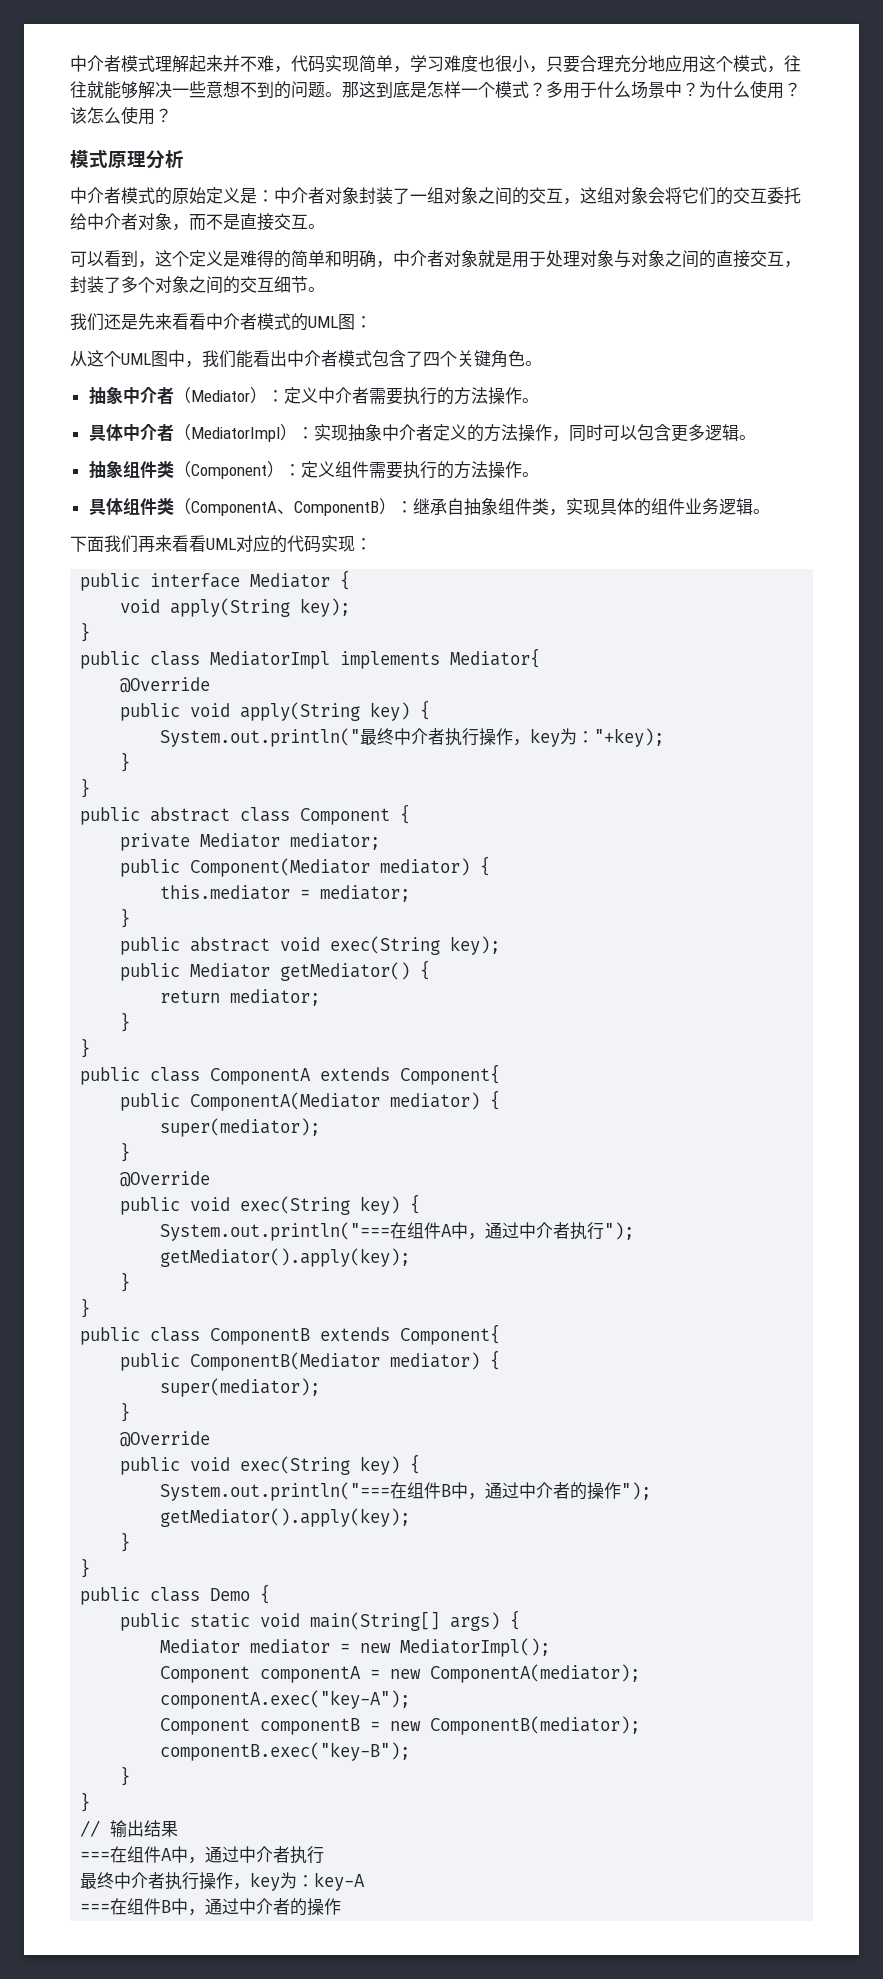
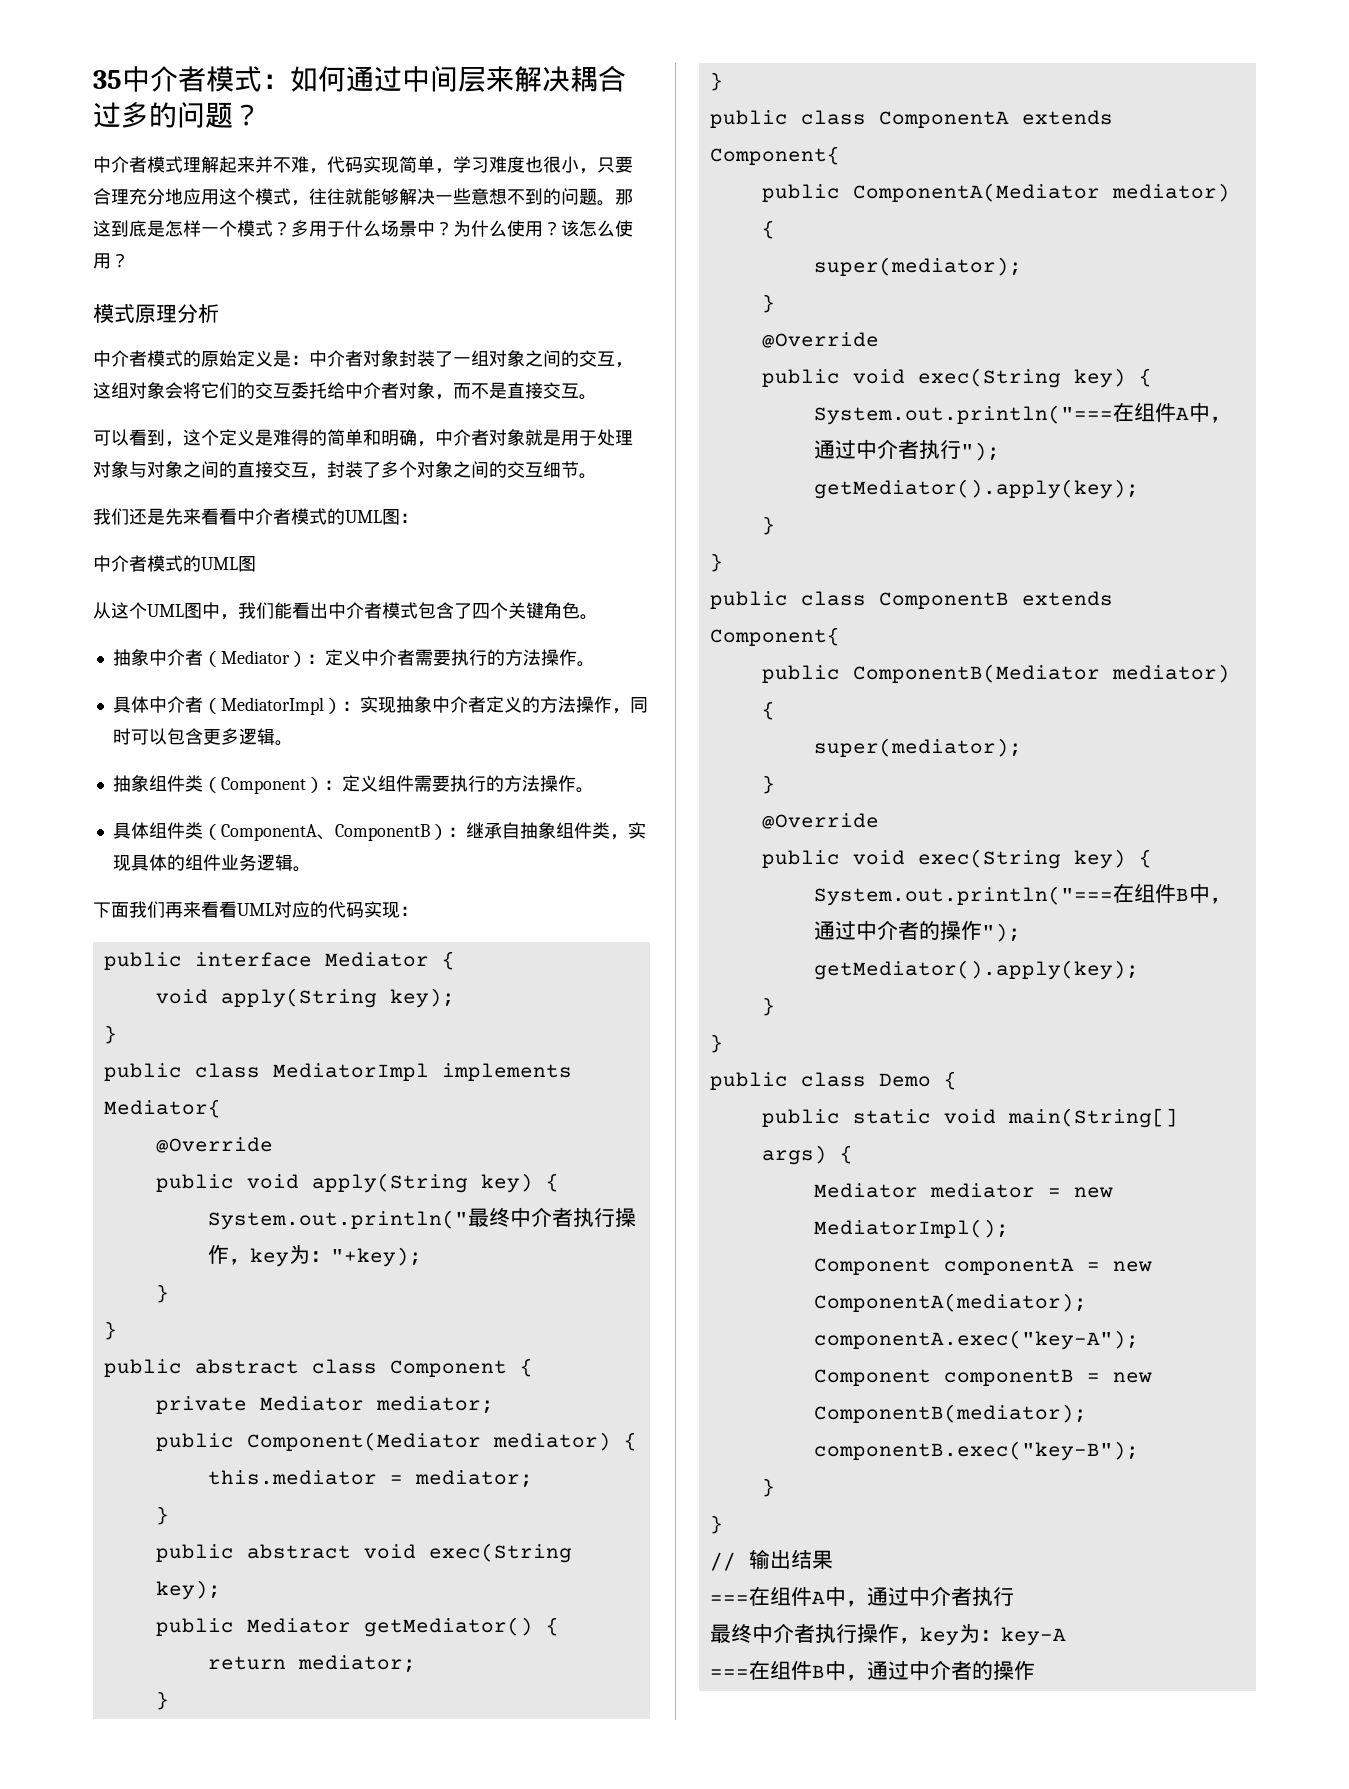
(70, 63) none -> [93,66,626,92] [93,102,261,128] 35中介者模式：如何通过中间层来解决耦合过多的问题？ //
(372, 322) none -> [93,555,256,572] // 中介者模式的UML图

